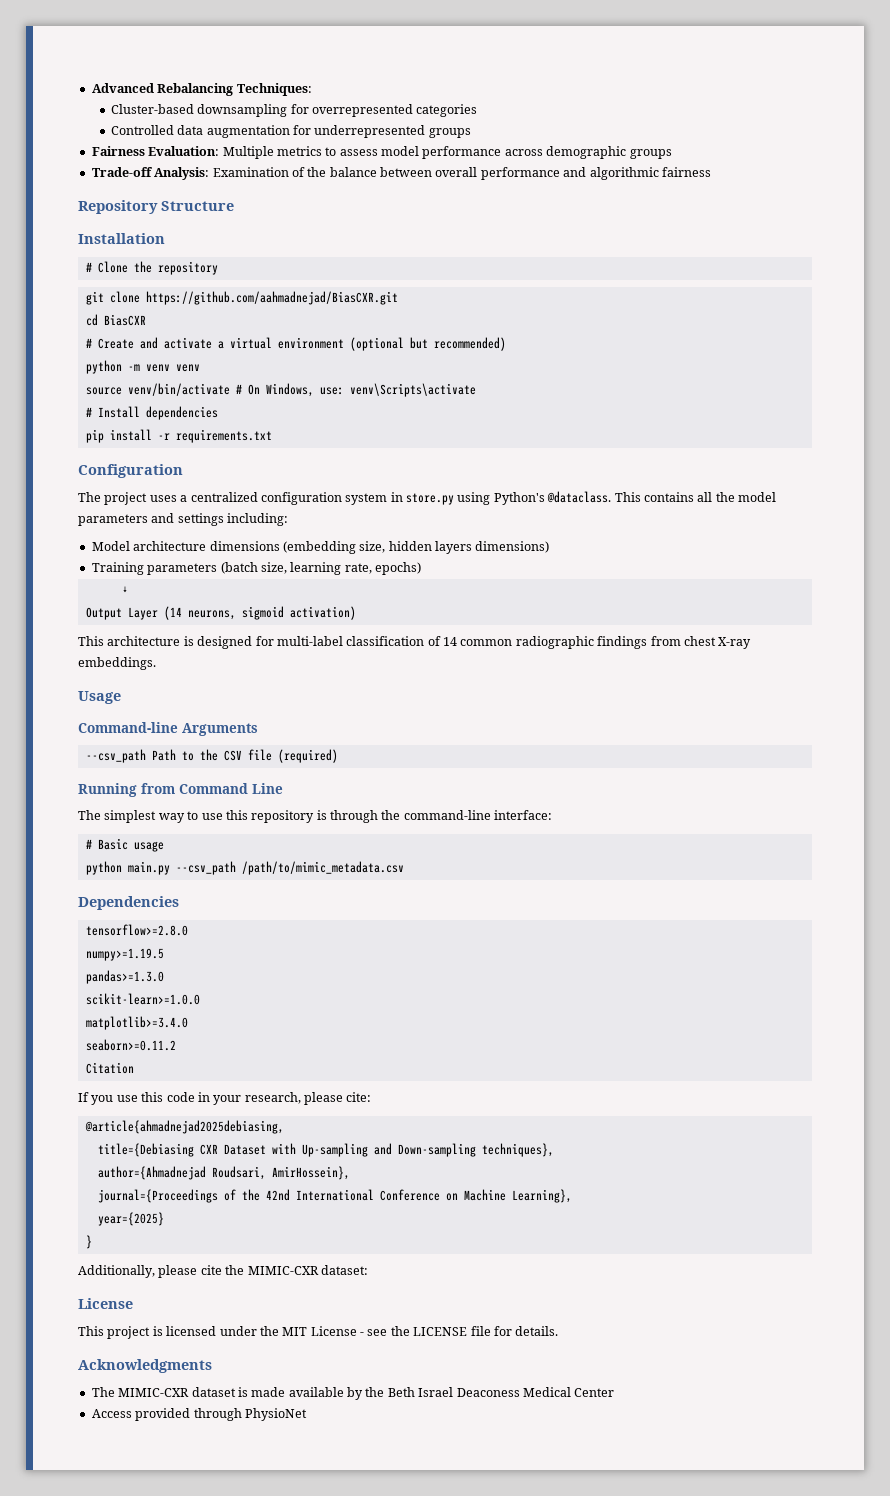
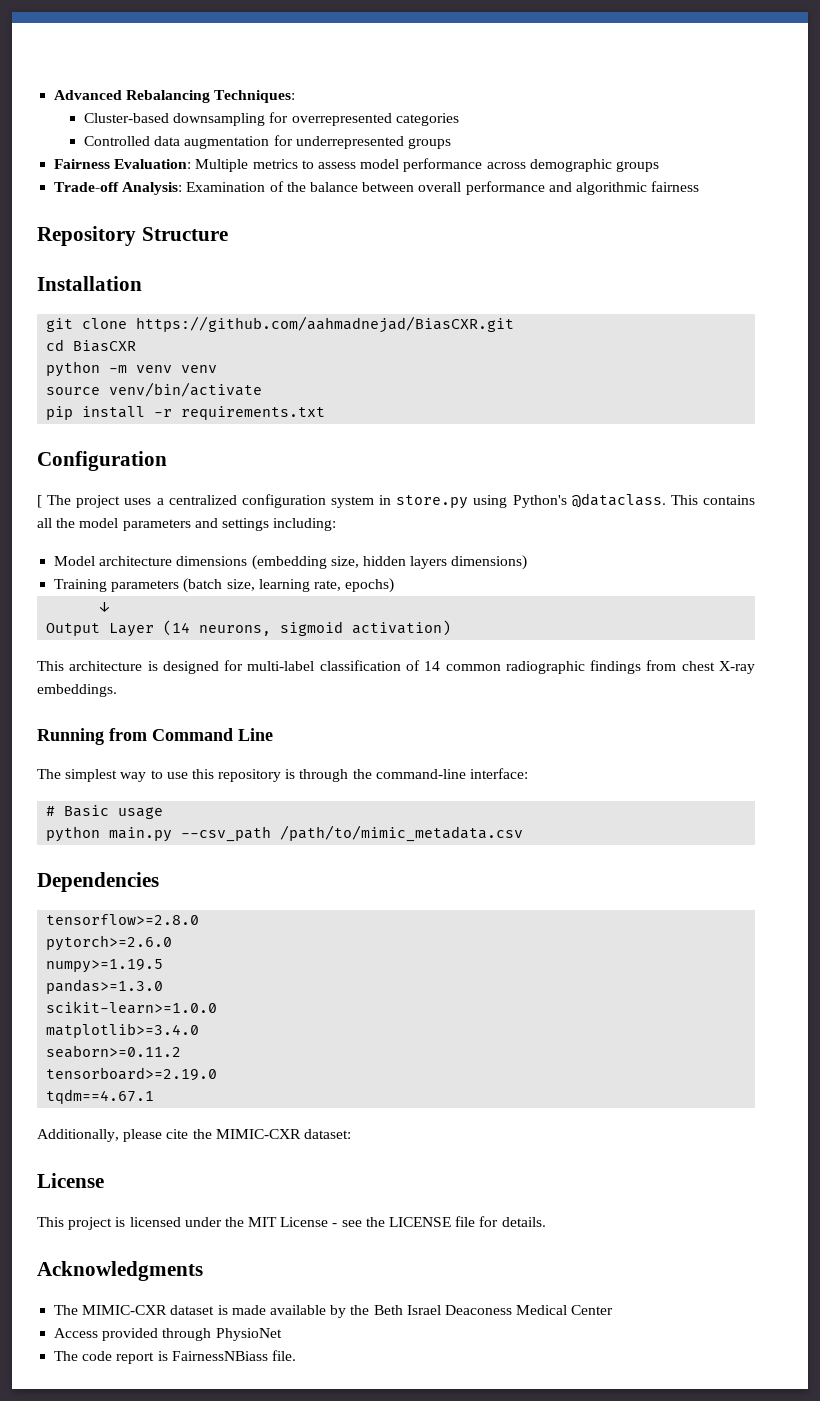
[85,261,218,275] // # Clone the repository -> (142, 283) none
[85,337,506,351] // # Create and activate a virtual environment (optional but recommended) -> (137, 346) none
[235,383,476,397] [85,406,218,420] # On Windows, use: venv\Scripts\activate // # Install dependencies -> (263, 389) none
(183, 471) none -> [37,495,42,508] [
[78,691,121,704] [78,722,258,736] [85,749,338,763] // Usage // Command-line Arguments // --csv_path Path to the CSV file (required) -> (117, 690) none
(188, 930) none -> [46,935,173,951] // pytorch>=2.6.0
[85,1062,134,1074] [78,1092,372,1105] [84,1120,284,1134] [97,1143,554,1157] [97,1166,350,1180] [97,1189,572,1203] [97,1212,164,1226] [85,1235,92,1249] Citation // If you use this code in your research, please cite: // @article{ahmadnejad2025debiasing, // title={Debiasing CXR Dataset with Up-sampling and Down-sampling techniques}, // author={Ahmadnejad Roudsari, AmirHossein}, // journal={Proceedings of the 42nd International Conference on Machine Learning}, // year={2025} // } -> [46,1067,218,1081] [46,1089,155,1104] tensorboard>=2.19.0 // tqdm==4.67.1
(307, 1414) none -> [54,1350,296,1364] // The code report is FairnessNBiass file.

